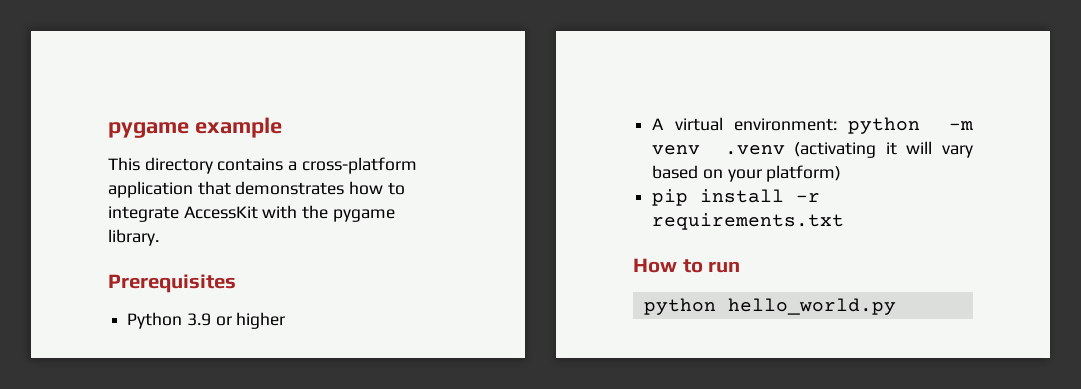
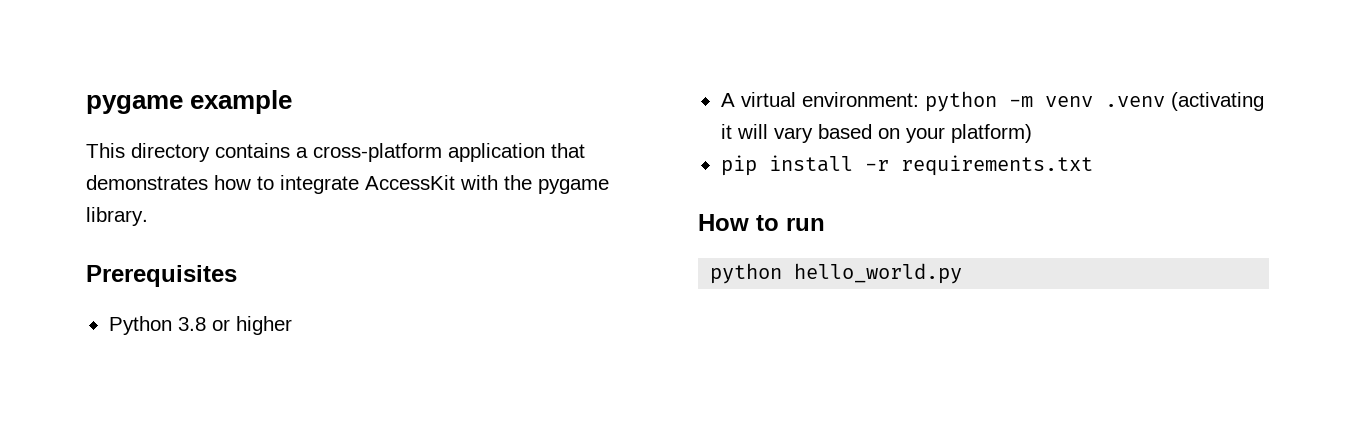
[186,313,211,326] 3.9 -> [177,317,206,331] 3.8

